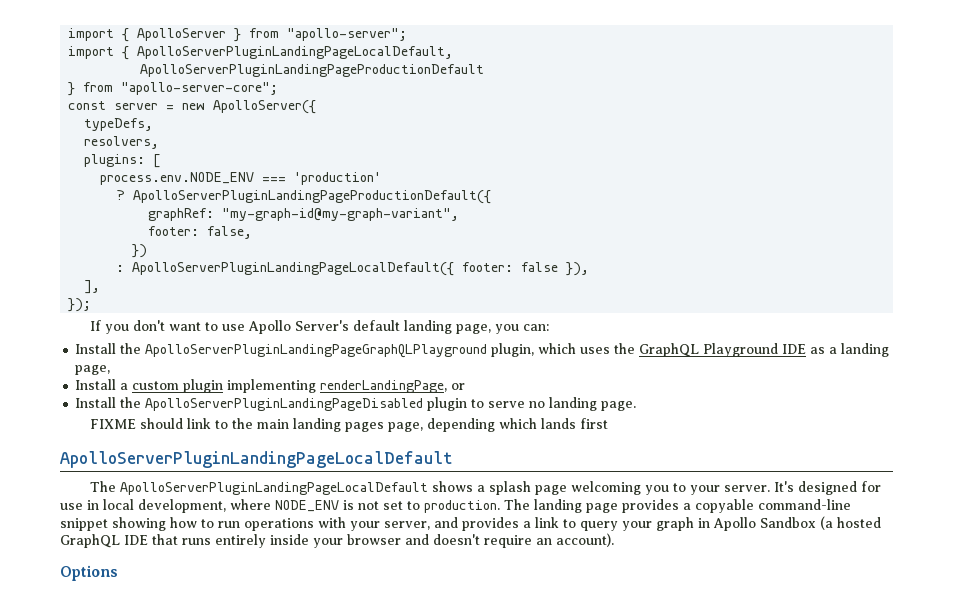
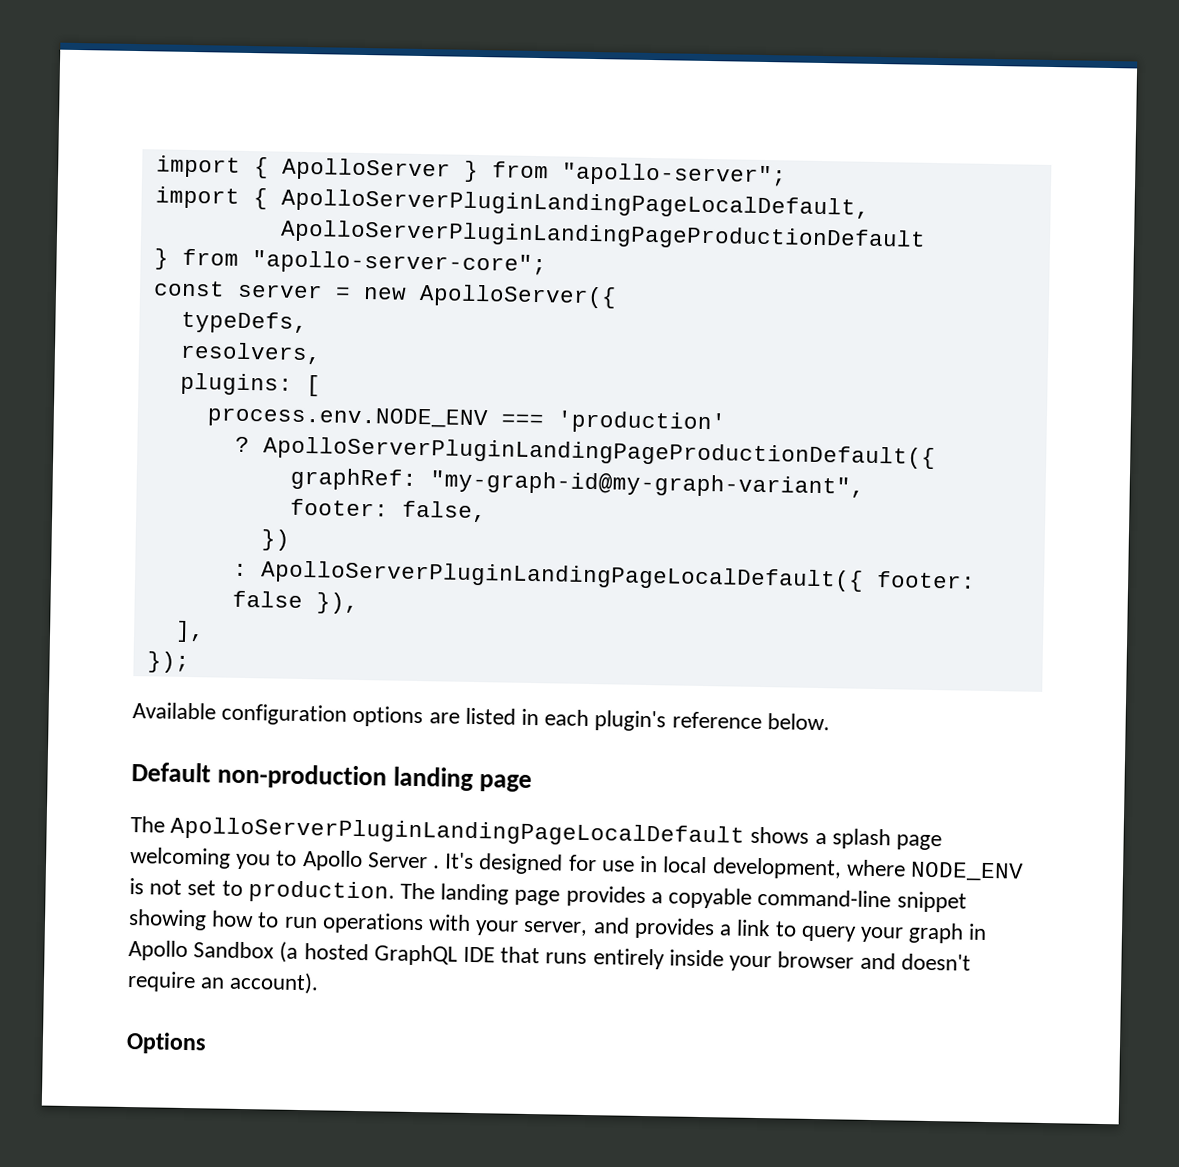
[90,320,550,334] [75,343,890,358] [75,365,111,375] [75,379,466,393] [75,397,637,411] [90,418,609,432] [60,451,453,468] If you don't want to use Apollo Server's default landing page, you can: // Install the ApolloServerPluginLandingPageGraphQLPlayground plugin, which uses the GraphQL Playground IDE as a landing page, // Install a custom plugin implementing renderLandingPage, or // Install the ApolloServerPluginLandingPageDisabled plugin to serve no landing page. // FIXME should link to the main landing pages page, depending which lands first // ApolloServerPluginLandingPageLocalDefault -> [132,702,830,732] [131,762,532,793] Available configuration options are listed in each plugin's reference below. // Default non-production landing page
[690,485,771,495] your server. -> [301,850,441,872] Apollo Server .

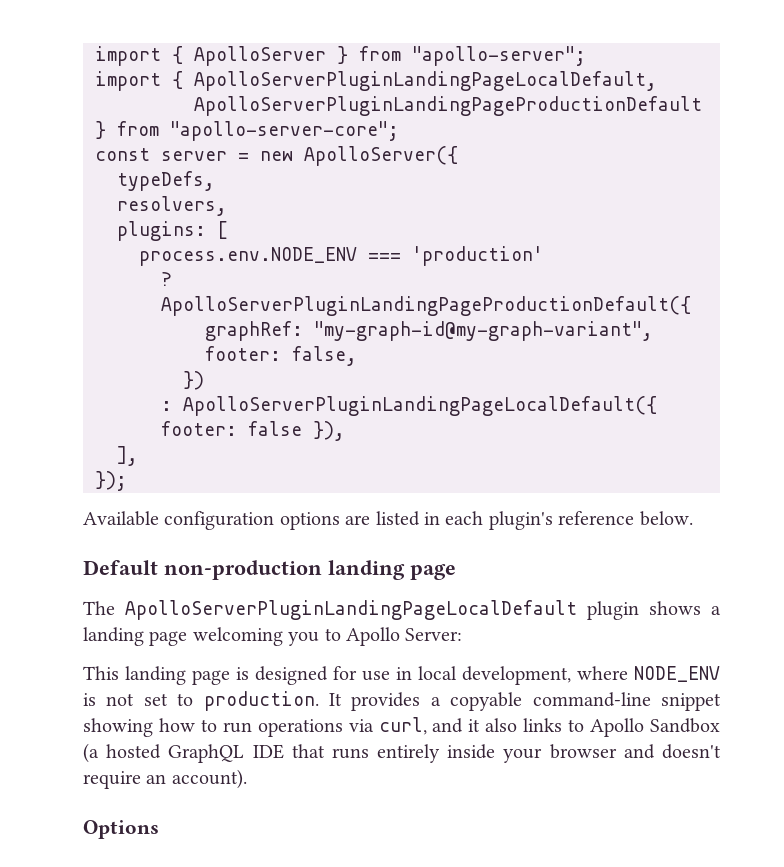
(746, 832) none -> [587,601,639,620] plugin
[831,828,891,850] splash -> [83,627,144,646] landing
[367,852,475,870] Server . It's -> [405,628,463,641] [83,666,249,685] Server: // This landing page is
[400,882,561,906] The landing page -> [329,693,342,706] It
[428,914,988,944] with your server, and provides a link to query your graph in -> [348,717,585,735] via curl, and it also links to

